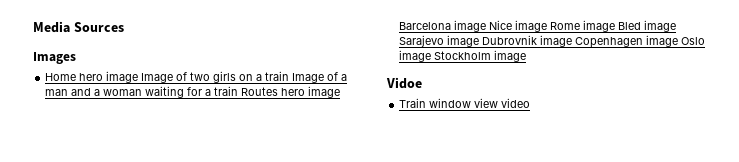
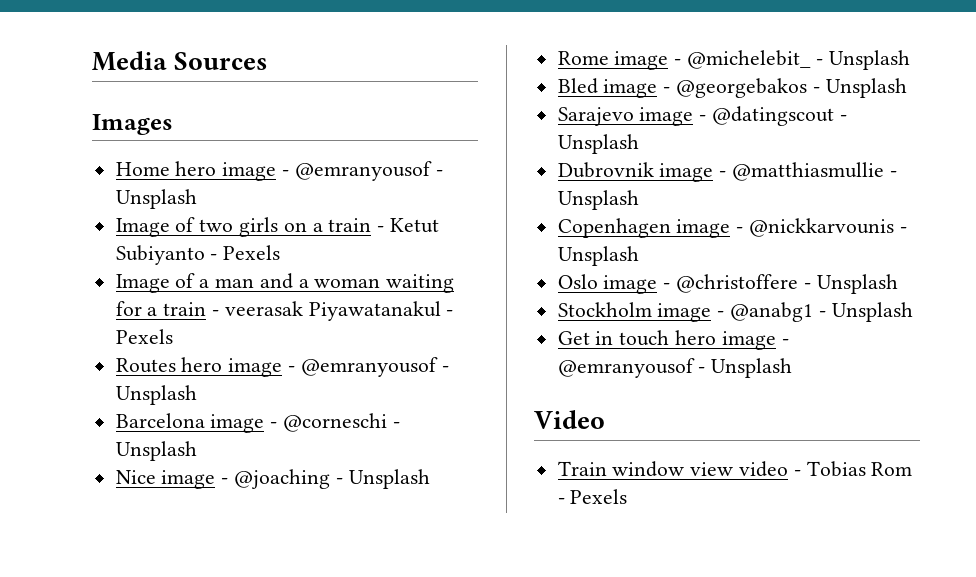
(139, 77) none -> [282,161,443,181] [115,189,197,209] - @emranyousof - Unsplash //
(290, 76) none -> [377,218,440,233] [115,245,281,265] - Ketut Subiyanto - Pexels //
[241,86,341,98] [399,20,677,32] [399,35,706,48] [399,50,527,62] [386,77,422,89] Routes hero image Barcelona image Nice image Rome image Bled image Sarajevo image Dubrovnik image Copenhagen image Oslo image Stockholm image // Vidoe -> [212,301,454,321] [115,329,173,344] [115,357,449,377] [115,385,197,405] [115,413,400,433] [115,441,197,461] [115,469,430,489] [557,50,910,70] [557,78,907,98] [557,106,847,126] [557,134,639,154] [557,162,897,182] [557,190,639,210] [557,218,907,238] [557,246,639,266] [557,274,898,294] [557,302,913,322] [557,330,789,350] [557,358,793,378] [534,410,605,429] - veerasak Piyawatanakul - Pexels // Routes hero image - @emranyousof - Unsplash // Barcelona image - @corneschi - Unsplash // Nice image - @joaching - Unsplash // Rome image - @michelebit_ - Unsplash // Bled image - @georgebakos - Unsplash // Sarajevo image - @datingscout - Unsplash // Dubrovnik image - @matthiasmullie - Unsplash // Copenhagen image - @nickkarvounis - Unsplash // Oslo image - @christoffere - Unsplash // Stockholm image - @anabg1 - Unsplash // Get in touch hero image - @emranyousof - Unsplash // Video
(531, 103) none -> [793,461,913,477] [557,489,628,504] - Tobias Rom - Pexels

